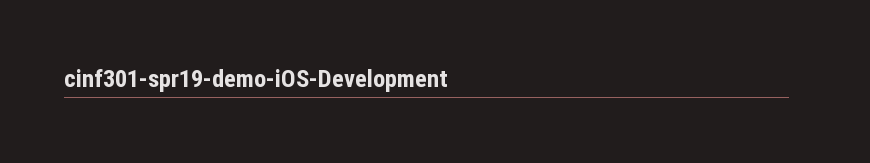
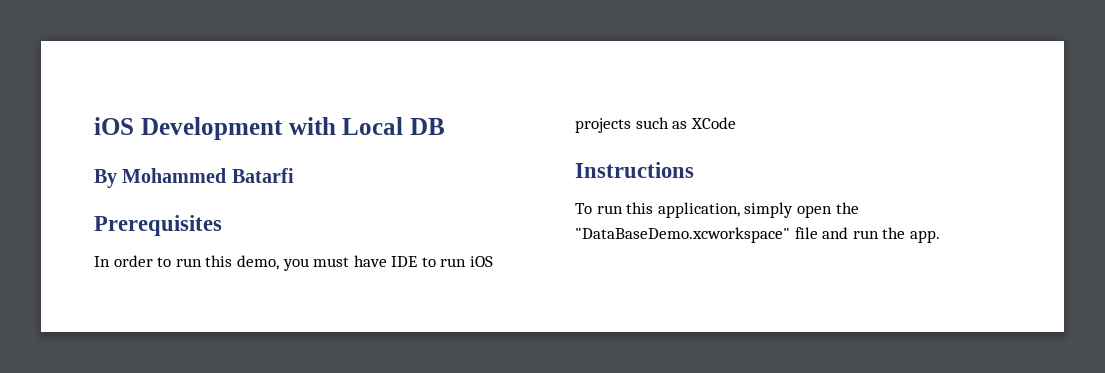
[64,69,448,92] cinf301-spr19-demo-iOS-Development -> [94,117,445,140] [94,168,294,188] [94,215,222,236] [94,255,494,271] [575,117,736,133] [575,162,694,178] [575,202,859,218] [575,227,940,243] iOS Development with Local DB // By Mohammed Batarfi // Prerequisites // In order to run this demo, you must have IDE to run iOS projects such as XCode // Instructions // To run this application, simply open the "DataBaseDemo.xcworkspace" file and run the app.

